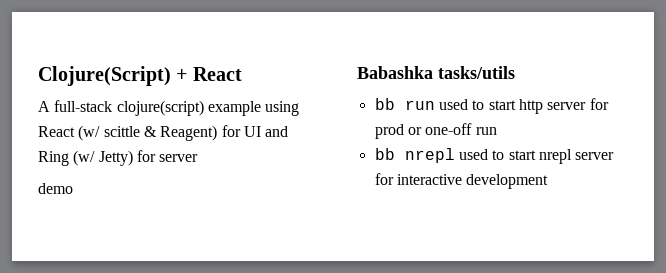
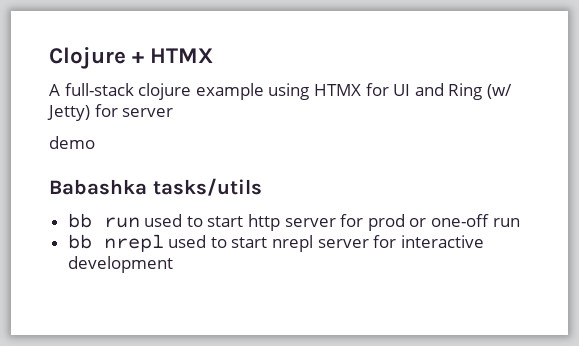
[38,66,242,86] Clojure(Script) + React -> [49,47,214,69] Clojure + HTMX
[116,100,204,116] clojure(script) -> [138,83,192,100] clojure
[38,125,218,141] React (w/ scittle & Reagent) -> [313,84,361,96] HTMX

